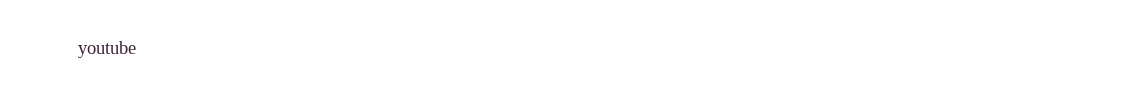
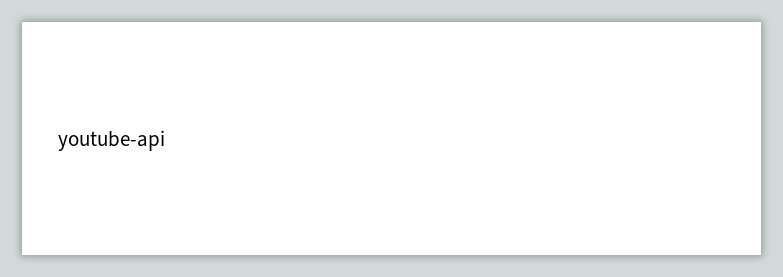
[78,41,136,58] youtube -> [58,130,165,151] youtube-api

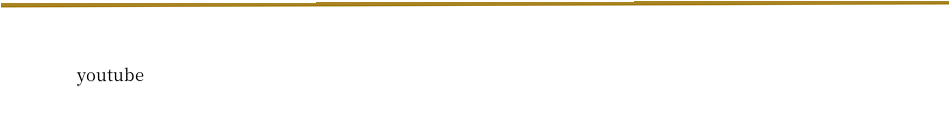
[58,130,165,151] youtube-api -> [75,67,145,87] youtube

